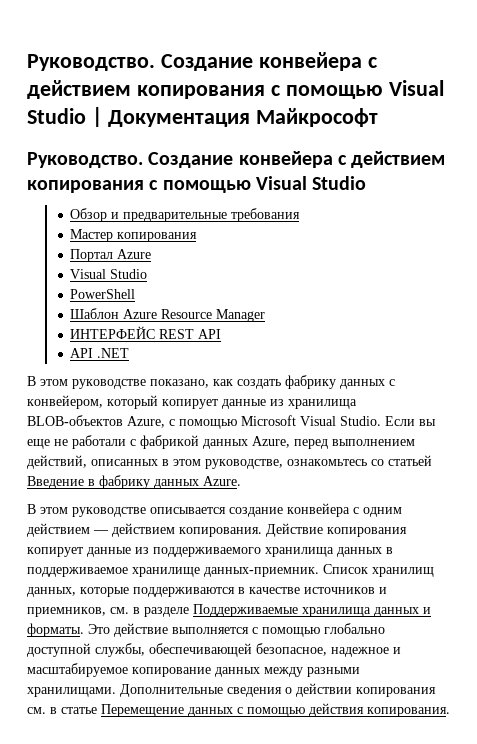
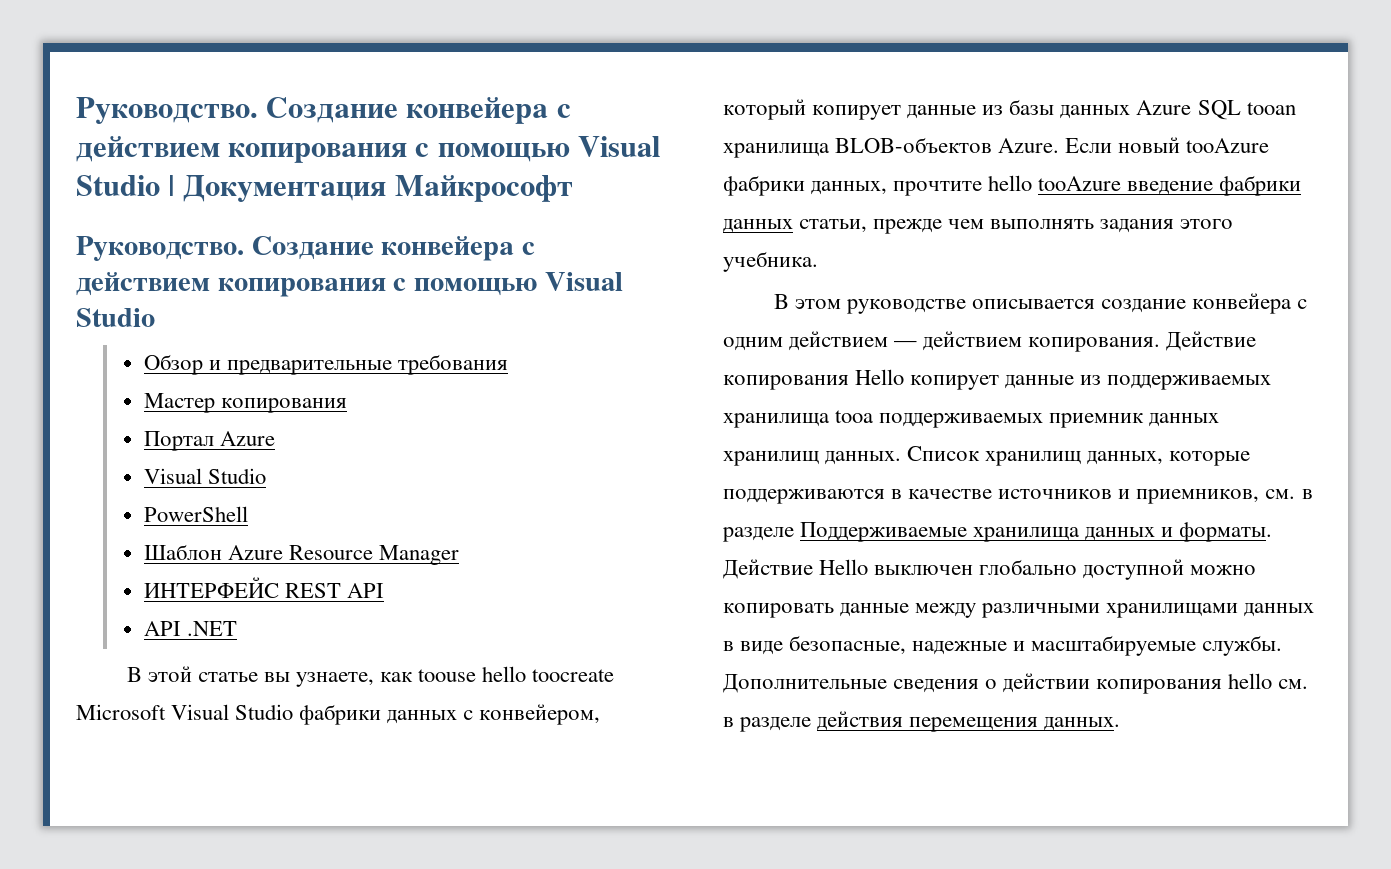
[40,375,336,389] этом руководстве показано, как создать фабрику -> [147,666,615,687] [76,704,382,725] этой статье вы узнаете, как toouse hello toocreate Microsoft Visual Studio фабрики
[288,399,357,409] [27,415,436,429] [27,435,415,449] [27,455,432,469] [27,475,241,489] хранилища BLOB-объектов Azure, с помощью Microsoft Visual Studio. Если вы еще не работали с фабрикой данных Azure, перед выполнением действий, описанных в этом руководстве, ознакомьтесь со статьей Введение в фабрику данных Azure. -> [1009,99,1296,120] [723,137,1270,158] [723,175,1302,196] [723,219,1234,234] [723,251,818,272] базы данных Azure SQL tooan хранилища BLOB-объектов Azure. Если новый tooAzure фабрики данных, прочтите hello tooAzure введение фабрики данных статьи, прежде чем выполнять задания этого учебника.
[27,547,393,557] [27,567,319,577] копирует данные из поддерживаемого хранилища данных в поддерживаемое хранилище данных-приемник. -> [855,369,1272,390] [723,410,1220,428] [723,451,902,466] Hello копирует данные из поддерживаемых хранилища tooa поддерживаемых приемник данных хранилищ данных.
[88,623,385,637] [27,643,401,657] [27,663,360,677] [27,687,116,697] Это действие выполняется с помощью глобально доступной службы, обеспечивающей безопасное, надежное и масштабируемое копирование данных между разными хранилищами. -> [723,559,1257,580] [723,603,1315,618] [723,635,1283,656] Действие Hello выключен глобально доступной можно копировать данные между различными хранилищами данных в виде безопасные, надежные и масштабируемые службы.
[27,703,450,717] см. в статье Перемещение данных с помощью действия копирования. -> [1228,673,1309,689] [723,711,1121,732] hello см. в разделе действия перемещения данных.

